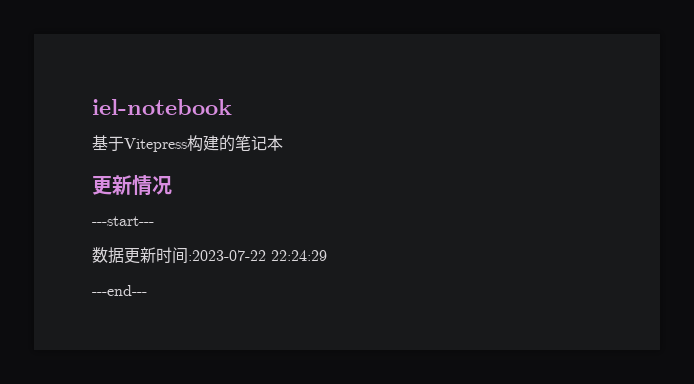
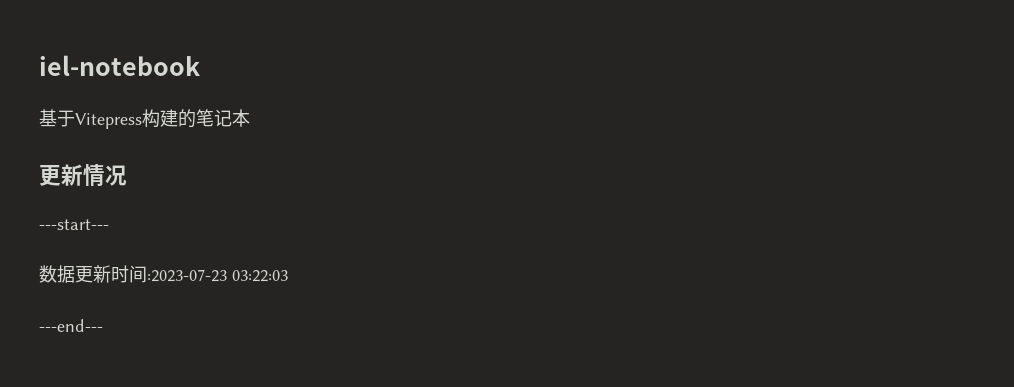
[188,250,327,261] :2023-07-22 22:24:29 -> [147,269,288,282] :2023-07-23 03:22:03

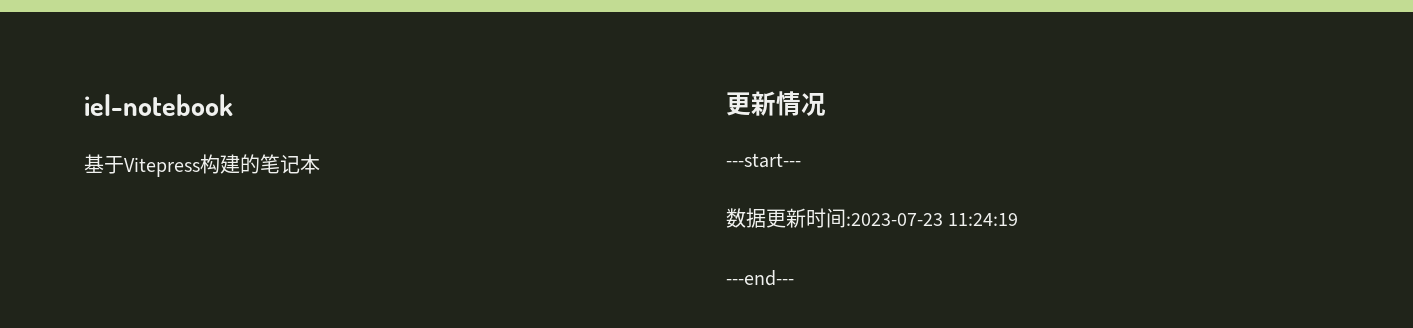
[232,270,288,282] 03:22:03 -> [948,213,1019,226] 11:24:19

